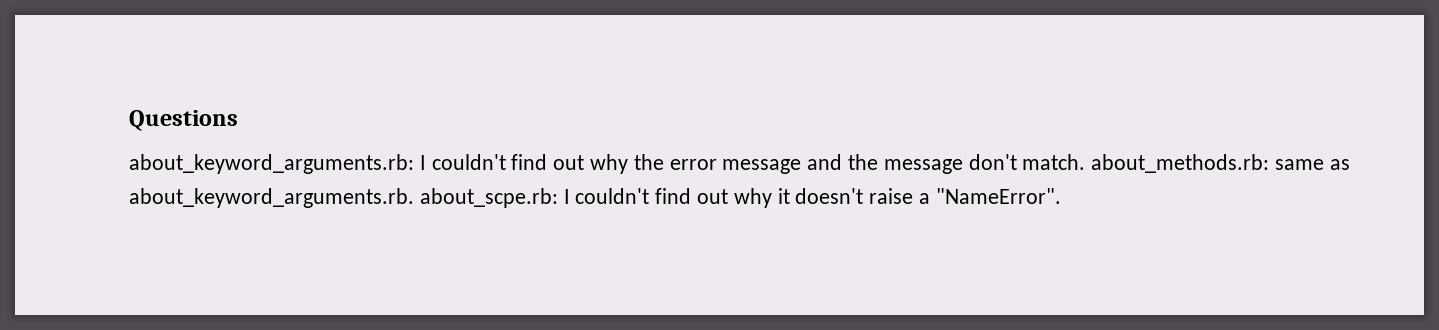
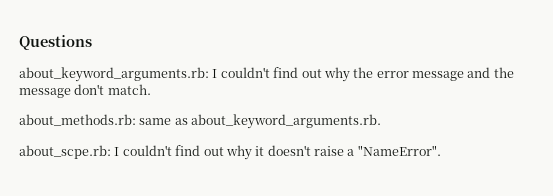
(1086, 162) none -> (151, 89) //
(414, 198) none -> (382, 121) //

